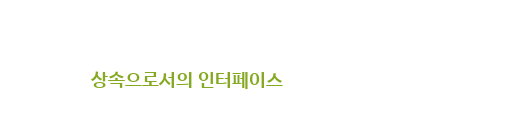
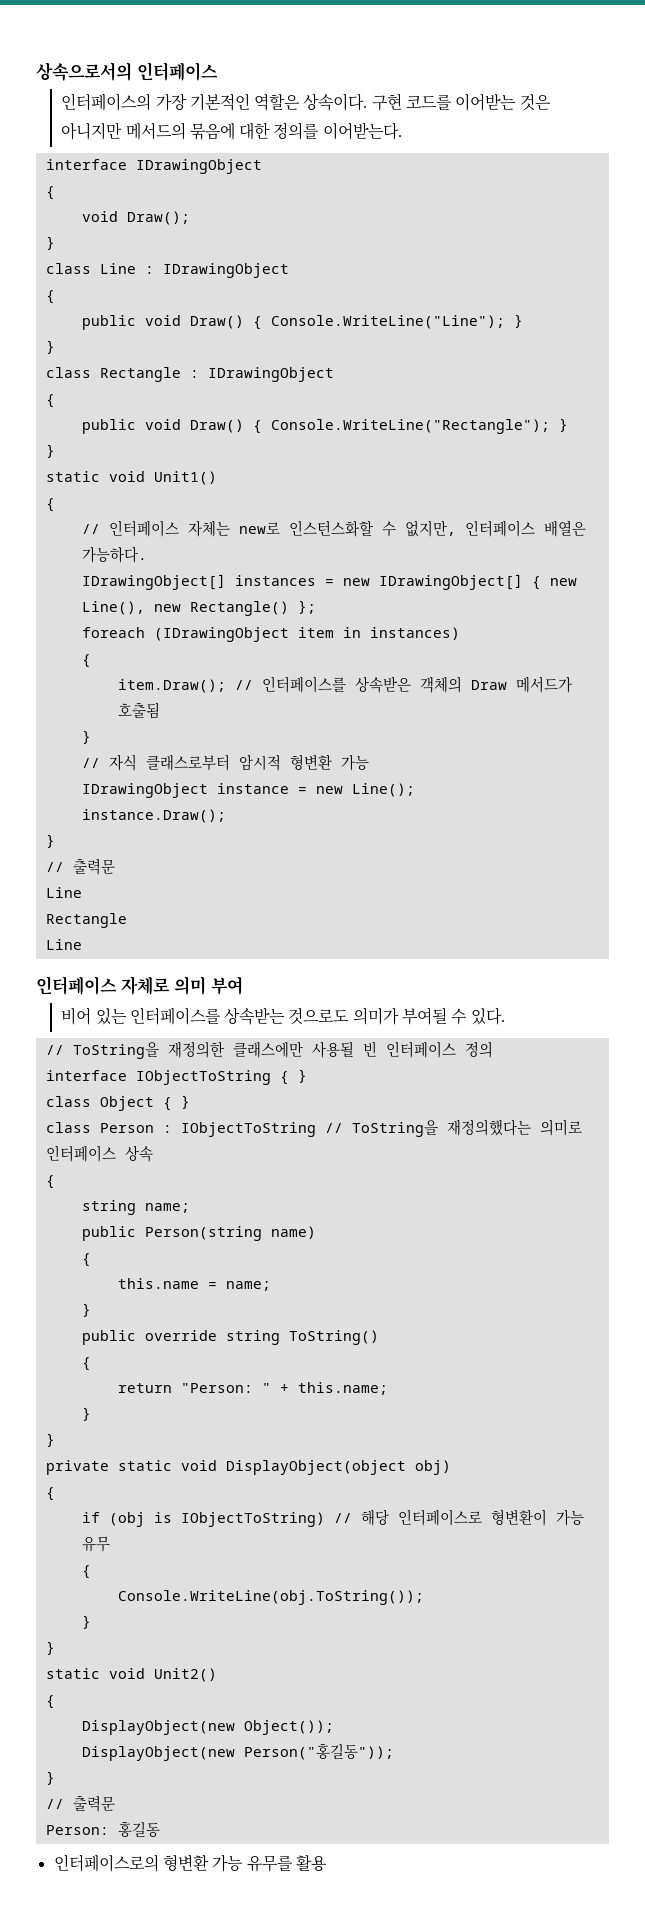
(283, 80) none -> [61,93,551,111] [61,122,402,140] [45,159,262,174] [45,186,55,200] [81,211,190,225] [45,236,55,250] [45,263,289,278] [45,290,55,304] [81,314,523,330] [45,340,55,354] [45,367,334,382] [45,394,55,408] [81,418,568,434] [45,444,55,458] [45,471,217,485] [45,498,55,512] [81,520,586,537] [81,546,147,563] [81,574,577,590] [81,600,316,616] [81,627,460,642] [81,654,91,668] [117,676,572,693] [117,702,160,719] [81,730,91,744] [81,754,369,771] [81,783,415,798] [81,809,226,823] [45,834,55,848] [45,858,115,875] [45,887,82,898] [45,913,127,928] [45,939,82,950] [36,976,243,995] [61,1007,505,1025] [45,1041,493,1059] [45,1069,307,1085] [45,1095,190,1111] [45,1119,582,1137] [45,1145,153,1162] [45,1175,55,1189] [81,1200,190,1215] [81,1226,316,1241] [81,1253,91,1267] [117,1278,271,1291] [81,1303,91,1317] [81,1330,379,1345] [81,1357,91,1371] [117,1382,388,1395] [81,1407,91,1421] [45,1433,55,1447] [45,1460,451,1475] [45,1487,55,1501] [81,1509,584,1527] [81,1536,110,1552] [81,1565,91,1579] [117,1590,424,1605] [81,1615,91,1629] [45,1641,55,1655] [45,1668,217,1682] [45,1695,55,1709] [81,1720,334,1735] [81,1743,394,1761] [45,1771,55,1785] [45,1795,115,1812] [45,1821,160,1838] [53,1854,327,1872] // 인터페이스의 가장 기본적인 역할은 상속이다. 구현 코드를 이어받는 것은 아니지만 메서드의 묶음에 대한 정의를 이어받는다. // interface IDrawingObject // { // void Draw(); // } // class Line : IDrawingObject // { // public void Draw() { Console.WriteLine("Line"); } // } // class Rectangle : IDrawingObject // { // public void Draw() { Console.WriteLine("Rectangle"); } // } // static void Unit1() // { // // 인터페이스 자체는 new로 인스턴스화할 수 없지만, 인터페이스 배열은 가능하다. // IDrawingObject[] instances = new IDrawingObject[] { new Line(), new Rectangle() }; // foreach (IDrawingObject item in instances) // { // item.Draw(); // 인터페이스를 상속받은 객체의 Draw 메서드가 호출됨 // } // // 자식 클래스로부터 암시적 형변환 가능 // IDrawingObject instance = new Line(); // instance.Draw(); // } // // 출력문 // Line // Rectangle // Line // 인터페이스 자체로 의미 부여 // 비어 있는 인터페이스를 상속받는 것으로도 의미가 부여될 수 있다. // // ToString을 재정의한 클래스에만 사용될 빈 인터페이스 정의 // interface IObjectToString { } // class Object { } // class Person : IObjectToString // ToString을 재정의했다는 의미로 인터페이스 상속 // { // string name; // public Person(string name) // { // this.name = name; // } // public override string ToString() // { // return "Person: " + this.name; // } // } // private static void DisplayObject(object obj) // { // if (obj is IObjectToString) // 해당 인터페이스로 형변환이 가능 유무 // { // Console.WriteLine(obj.ToString()); // } // } // static void Unit2() // { // DisplayObject(new Object()); // DisplayObject(new Person("홍길동")); // } // // 출력문 // Person: 홍길동 // 인터페이스로의 형변환 가능 유무를 활용

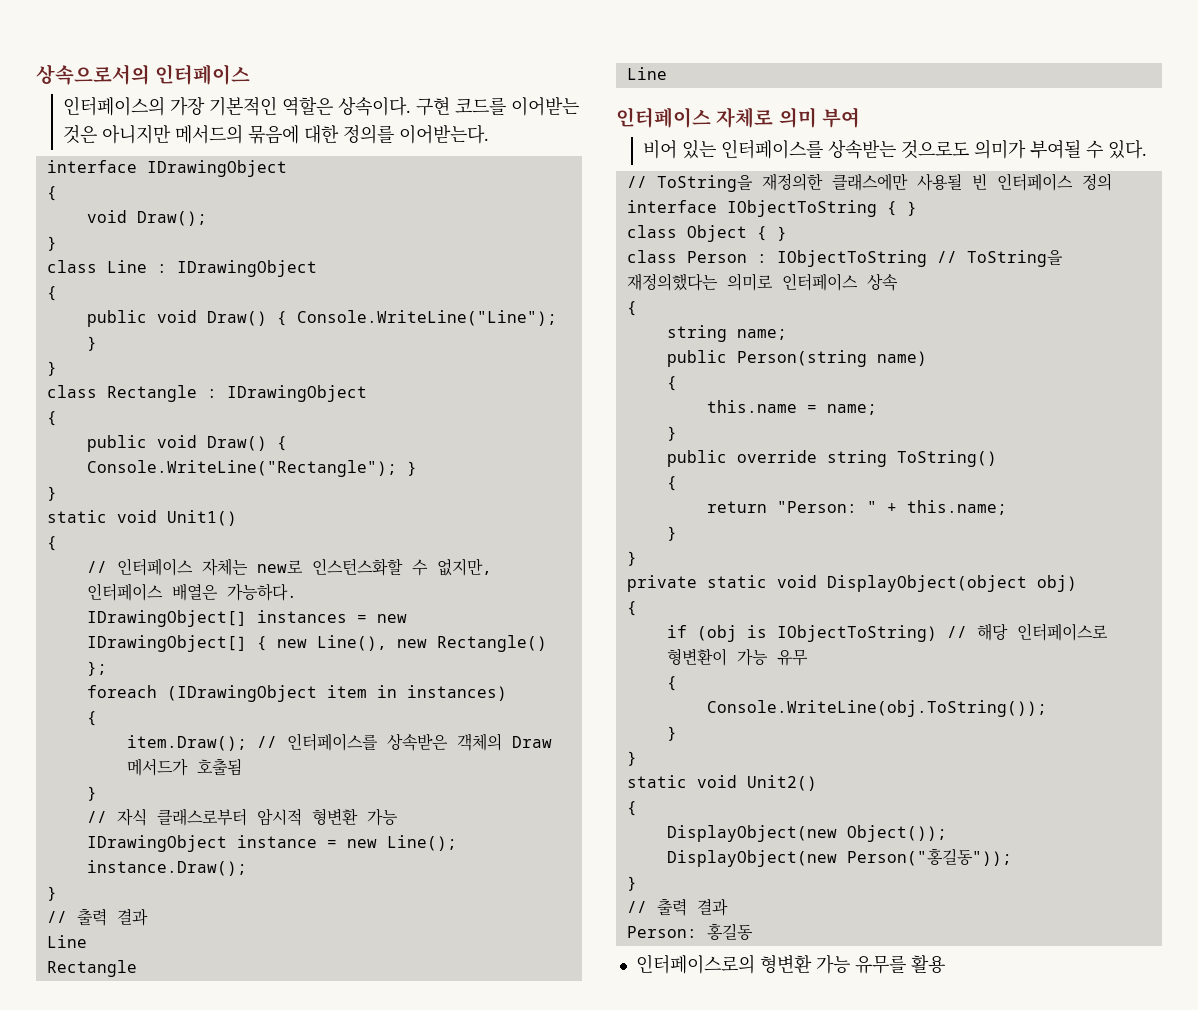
[72,858,115,875] 출력문 -> [76,908,148,926] 출력 결과
[72,1795,115,1812] 출력문 -> [656,898,728,916] 출력 결과

